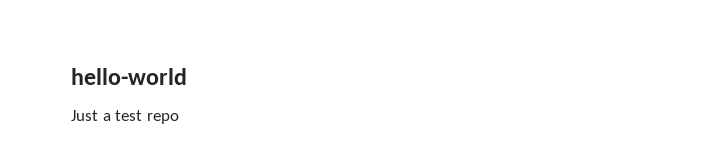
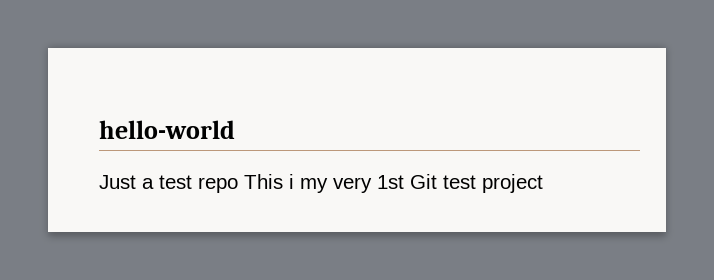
(179, 118) none -> [244,174,543,193] This i my very 1st Git test project

